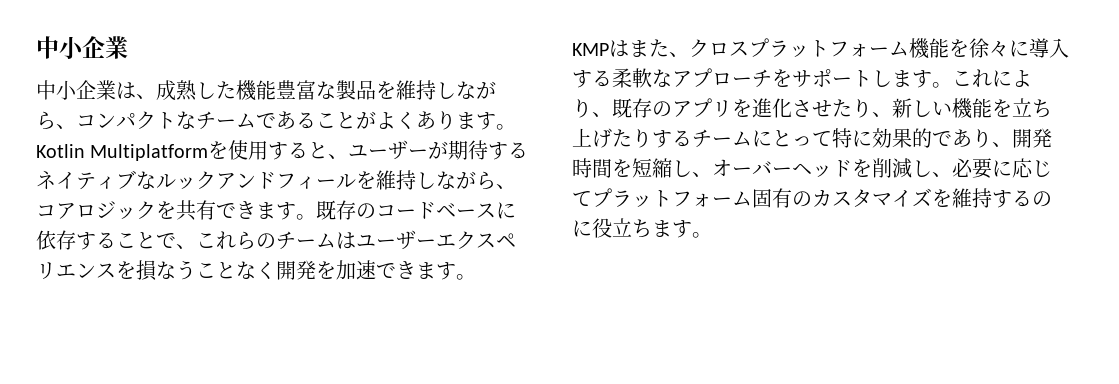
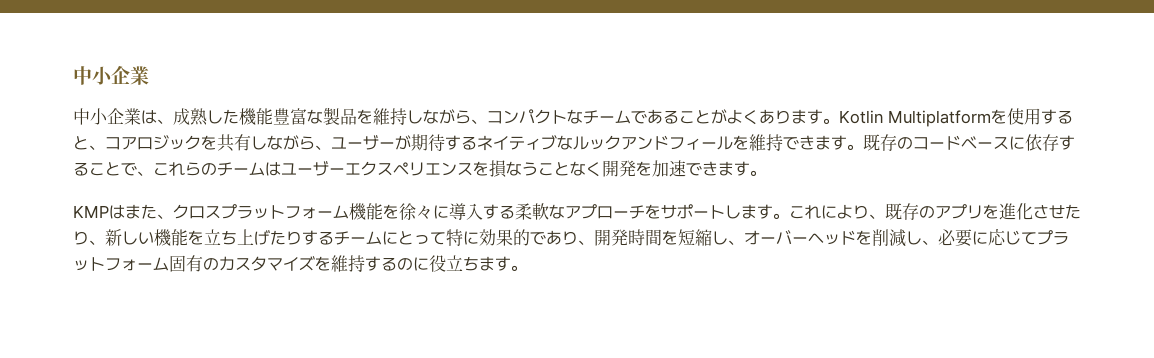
(349, 156) none -> [105,134,331,152] コアロジックを共有しながら、
[416,171,516,190] [36,200,216,221] しながら、コアロジックを共有 -> (783, 142) none

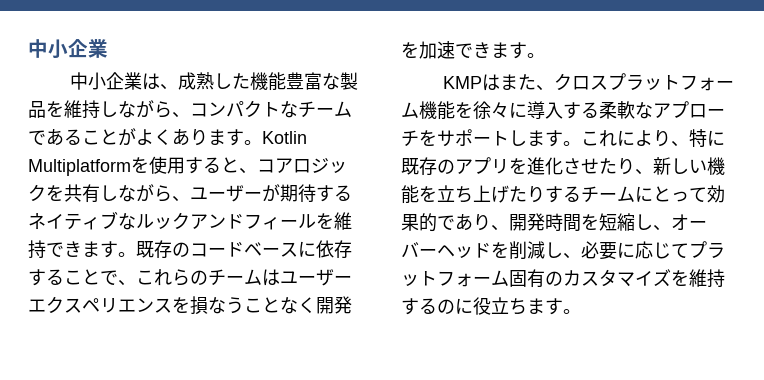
(885, 216) none -> [689,129,725,147] 特に
[446,229,479,247] 特に -> (707, 194) none

